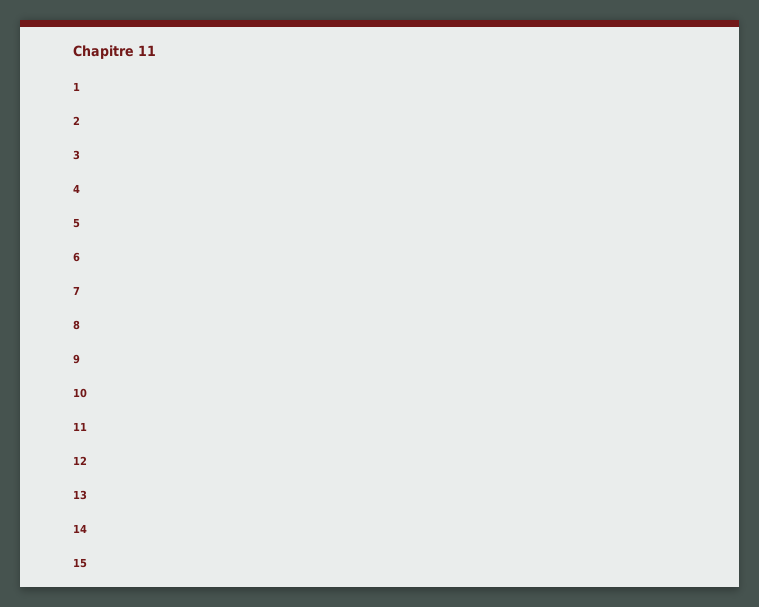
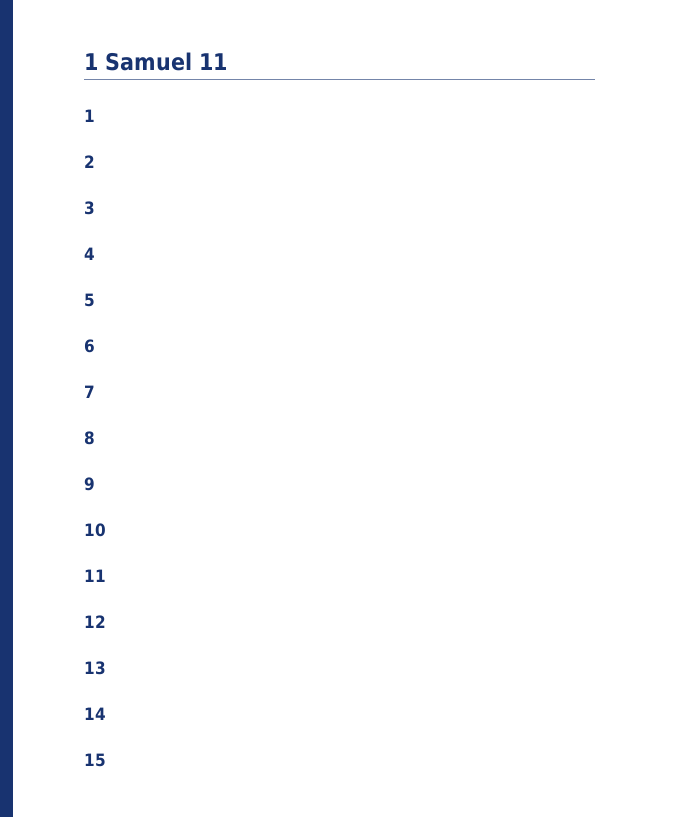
[73,45,134,59] Chapitre -> [84,52,192,71] 1 Samuel

